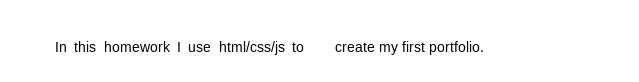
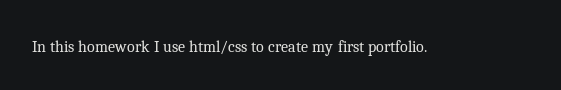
[218,41,285,55] html/css/js -> [188,40,247,55] html/css

